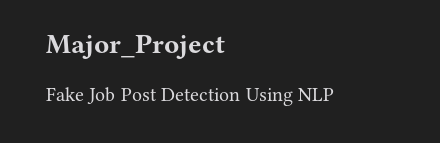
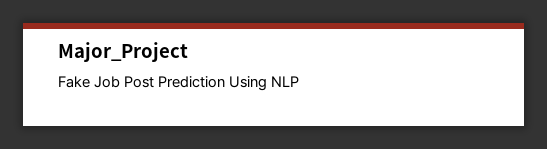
[161,88,241,101] Detection -> [158,76,226,88] Prediction

